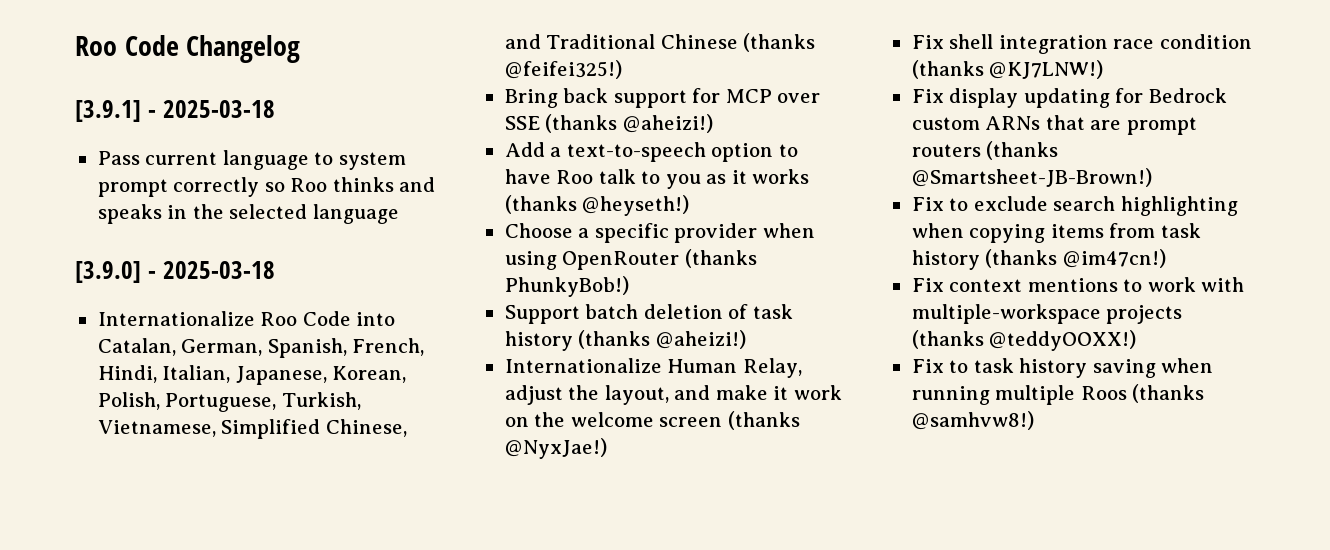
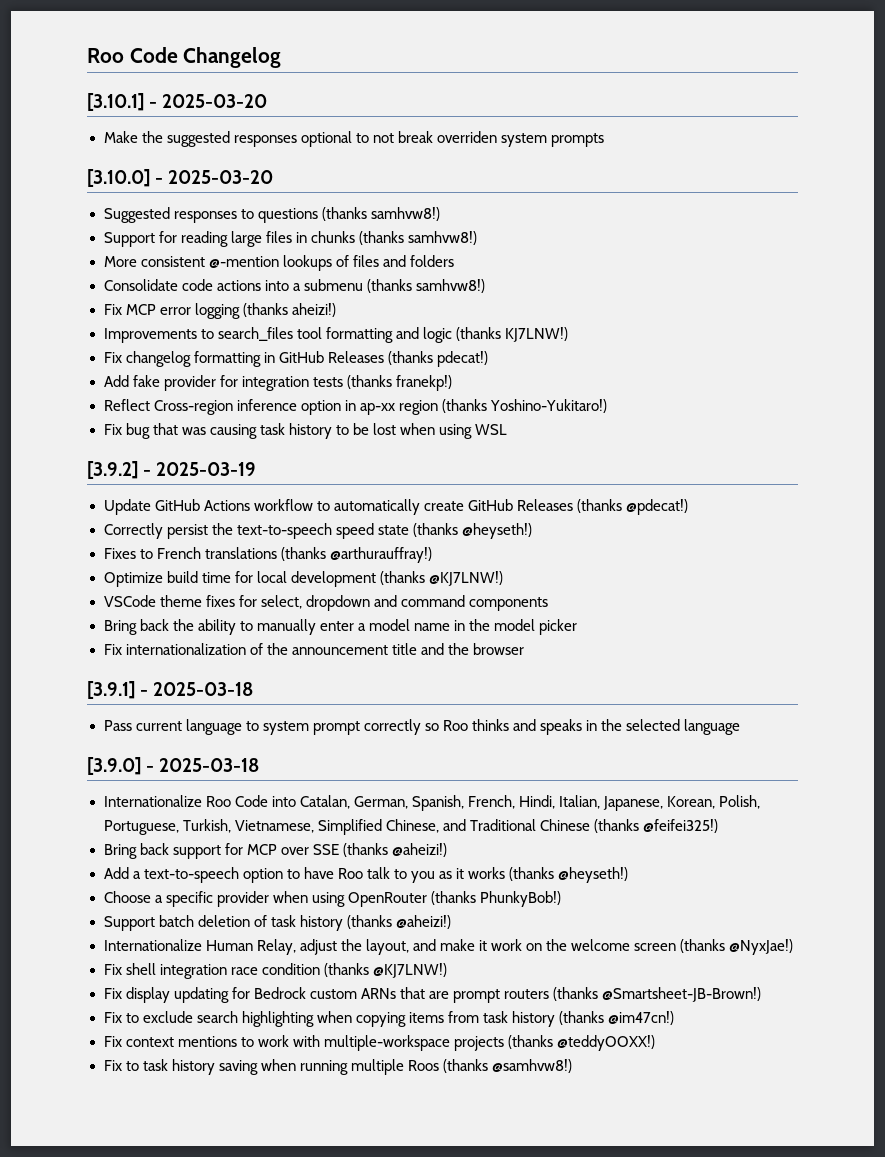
(301, 49) none -> [87,93,268,111] [103,131,605,147] [87,169,274,187] [103,207,440,223] [103,231,477,247] [103,255,454,271] [103,279,485,293] [103,303,336,319] [103,327,568,343] [103,351,488,367] [103,375,452,391] [103,399,607,415] [103,423,508,439] [87,461,257,479] [103,499,688,515] [103,523,532,539] [103,547,432,563] [103,571,503,587] [103,595,548,611] [103,619,578,635] [103,643,524,655] // [3.10.1] - 2025-03-20 // Make the suggested responses optional to not break overriden system prompts // [3.10.0] - 2025-03-20 // Suggested responses to questions (thanks samhvw8!) // Support for reading large files in chunks (thanks samhvw8!) // More consistent @-mention lookups of files and folders // Consolidate code actions into a submenu (thanks samhvw8!) // Fix MCP error logging (thanks aheizi!) // Improvements to search_files tool formatting and logic (thanks KJ7LNW!) // Fix changelog formatting in GitHub Releases (thanks pdecat!) // Add fake provider for integration tests (thanks franekp!) // Reflect Cross-region inference option in ap-xx region (thanks Yoshino-Yukitaro!) // Fix bug that was causing task history to be lost when using WSL // [3.9.2] - 2025-03-19 // Update GitHub Actions workflow to automatically create GitHub Releases (thanks @pdecat!) // Correctly persist the text-to-speech speed state (thanks @heyseth!) // Fixes to French translations (thanks @arthurauffray!) // Optimize build time for local development (thanks @KJ7LNW!) // VSCode theme fixes for select, dropdown and command components // Bring back the ability to manually enter a model name in the model picker // Fix internationalization of the announcement title and the browser

